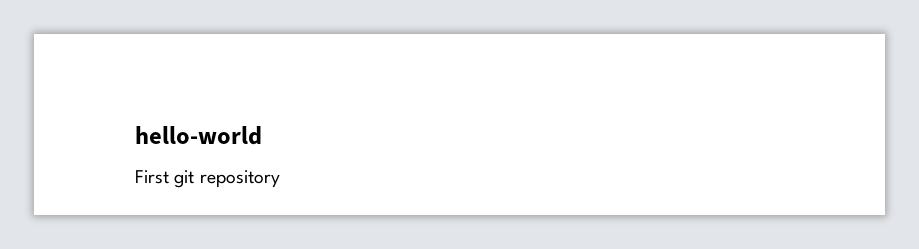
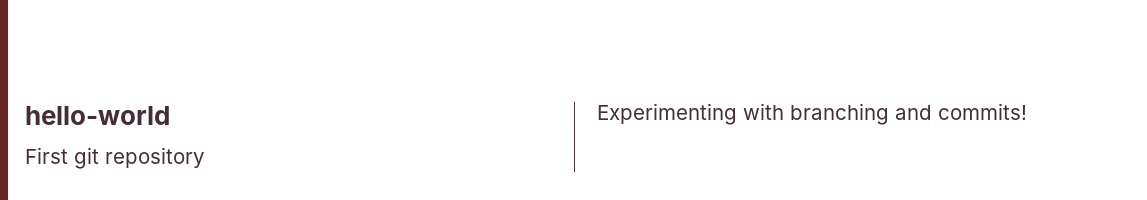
(280, 179) none -> [597,103,1027,125] // Experimenting with branching and commits!

